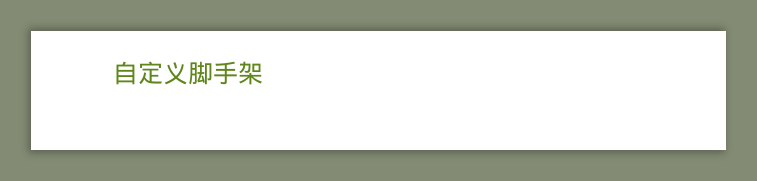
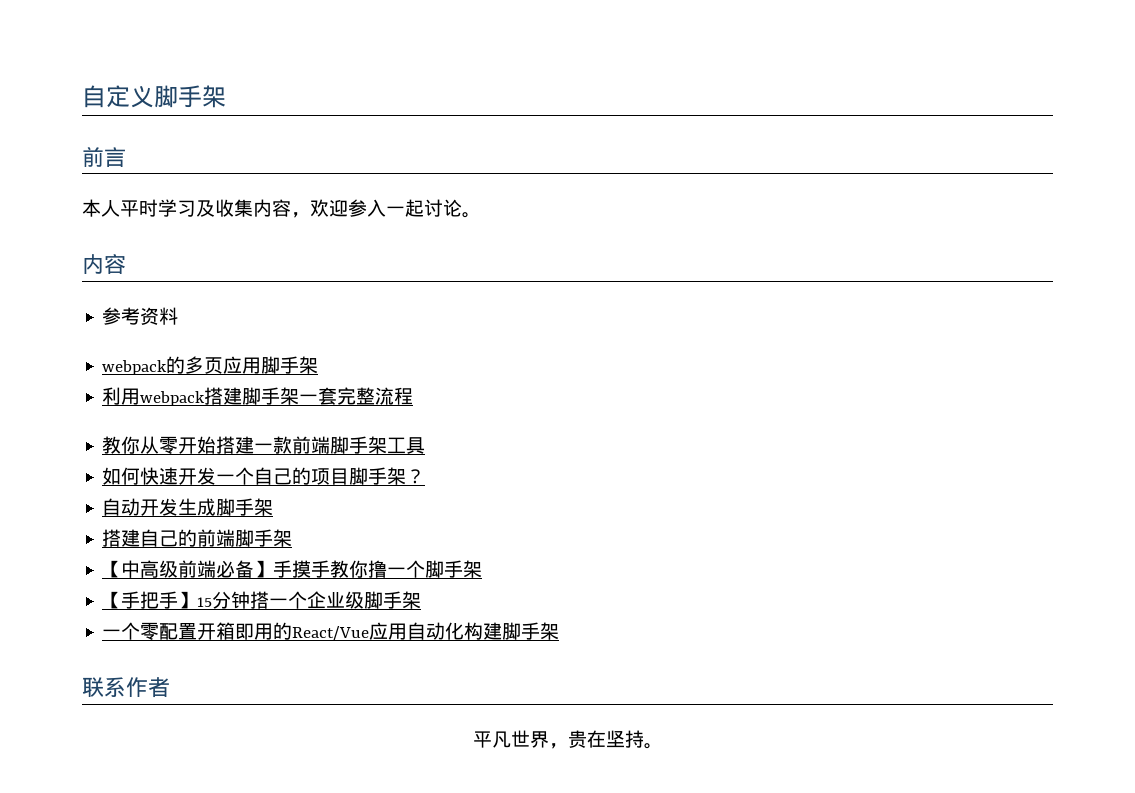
(263, 73) none -> [82,146,126,167] [82,199,481,218] [82,254,126,274] [102,307,179,325] [102,356,319,375] [102,387,414,406] [102,436,426,454] [102,467,426,485] [102,498,274,516] [102,529,293,547] [102,560,483,578] [102,591,422,609] [102,622,560,640] [82,677,170,698] [472,730,663,749] // 前言 // 本人平时学习及收集内容，欢迎参入一起讨论。 // 内容 // 参考资料 // webpack的多页应用脚手架 // 利用webpack搭建脚手架一套完整流程 // 教你从零开始搭建一款前端脚手架工具 // 如何快速开发一个自己的项目脚手架？ // 自动开发生成脚手架 // 搭建自己的前端脚手架 // 【中高级前端必备】手摸手教你撸一个脚手架 // 【手把手】15分钟搭一个企业级脚手架 // 一个零配置开箱即用的React/Vue应用自动化构建脚手架 // 联系作者 // 平凡世界，贵在坚持。

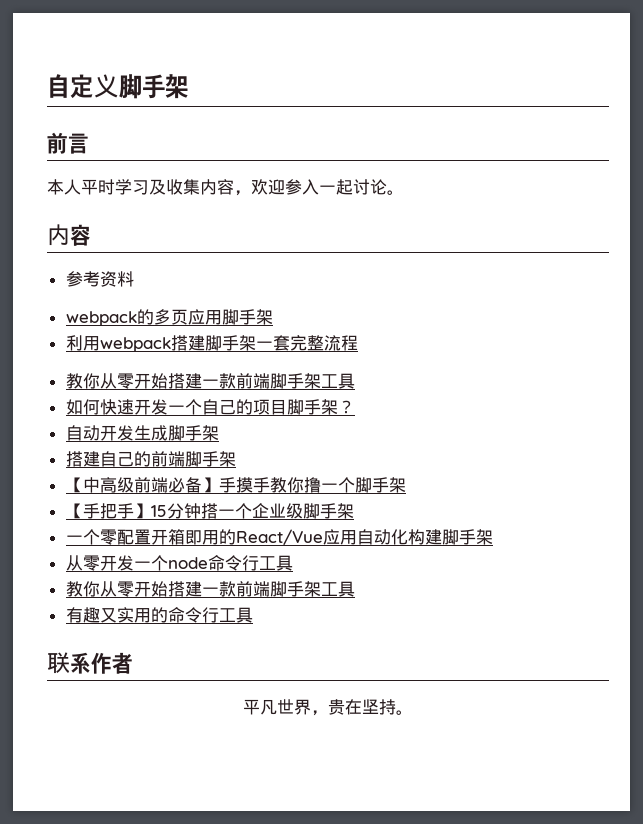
(560, 631) none -> [65,555,293,571] [65,581,355,597] [65,607,253,623] // 从零开发一个node命令行工具 // 教你从零开始搭建一款前端脚手架工具 // 有趣又实用的命令行工具

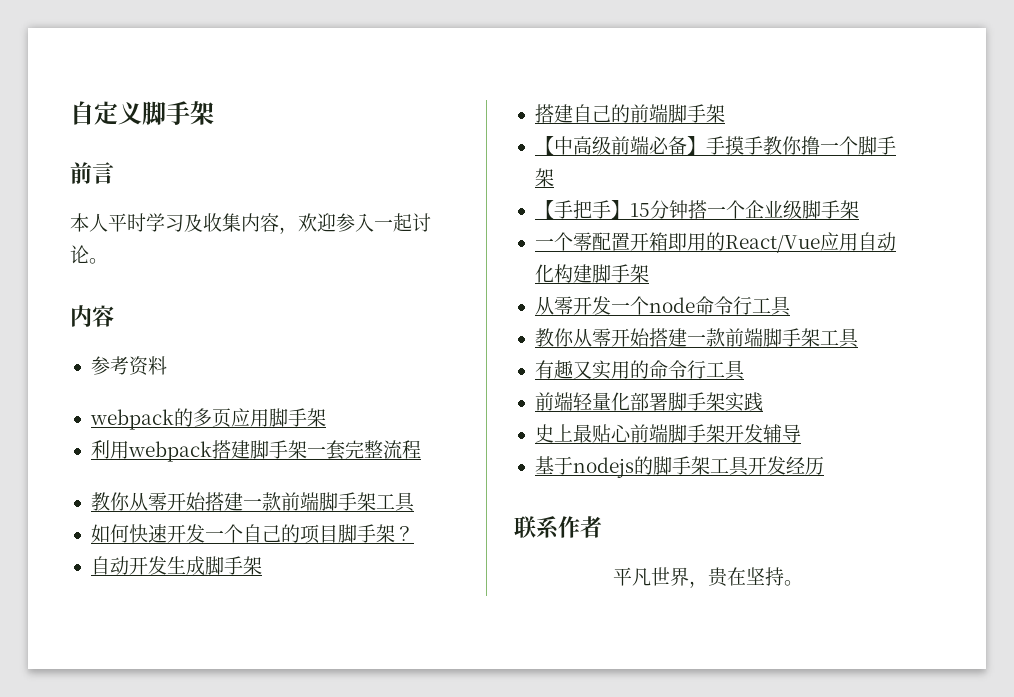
(253, 615) none -> [534,392,763,412] [534,424,801,443] [534,456,824,478] // 前端轻量化部署脚手架实践 // 史上最贴心前端脚手架开发辅导 // 基于nodejs的脚手架工具开发经历

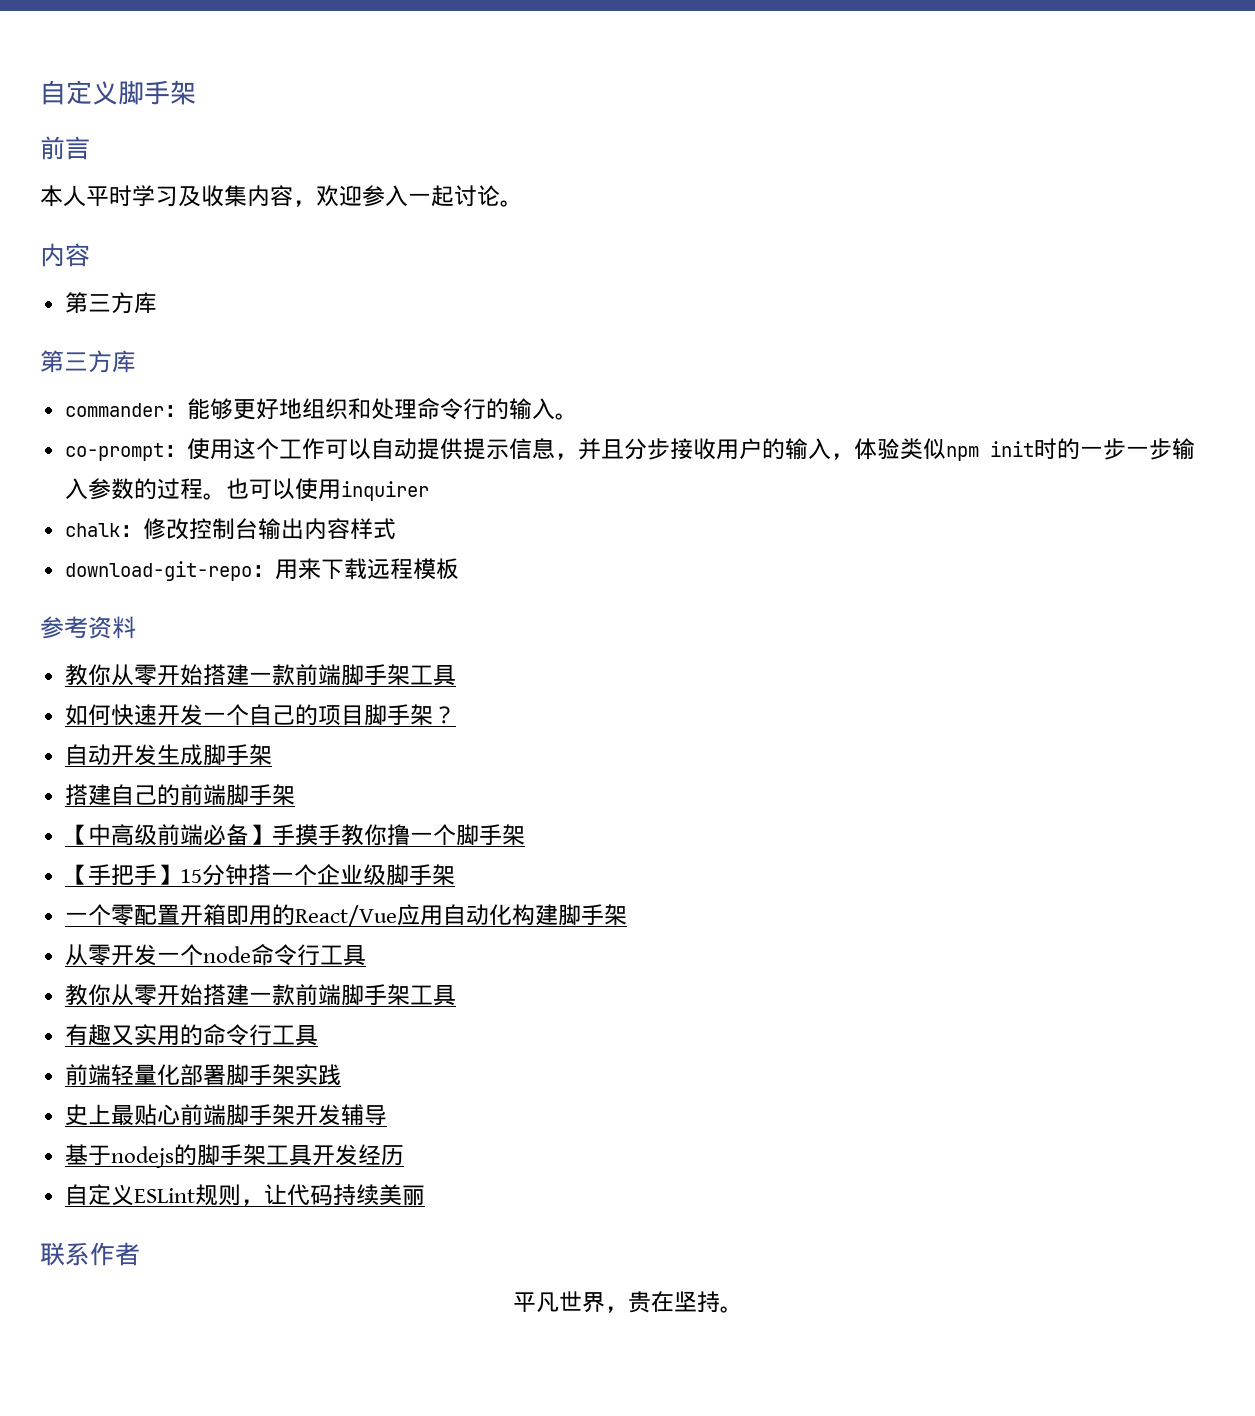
[90,356,167,376] [89,408,326,430] [90,440,421,462] 参考资料 // webpack的多页应用脚手架 // 利用webpack搭建脚手架一套完整流程 -> [64,292,157,314] [40,350,136,373] [64,398,578,420] [64,438,1195,461] [64,478,429,501] [64,518,396,540] [64,558,459,581] [40,616,136,639] 第三方库 // 第三方库 // commander：能够更好地组织和处理命令行的输入。 // co-prompt：使用这个工作可以自动提供提示信息，并且分步接收用户的输入，体验类似npm init时的一步一步输入参数的过程。也可以使用inquirer // chalk：修改控制台输出内容样式 // download-git-repo：用来下载远程模板 // 参考资料
(824, 465) none -> [64,1184,425,1206] // 自定义ESLint规则，让代码持续美丽

